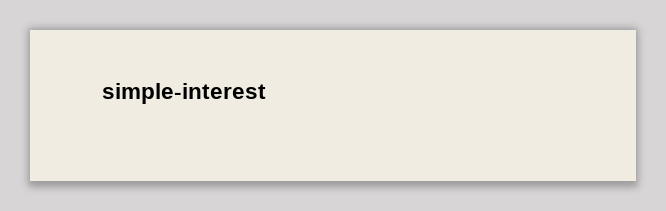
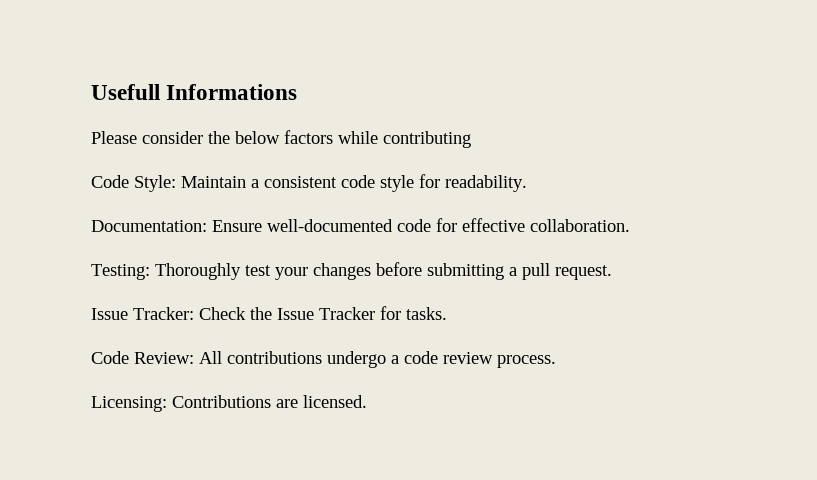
[102,83,266,104] simple-interest -> [91,84,298,100] [91,130,471,148] [91,174,527,192] [91,218,630,232] [91,262,612,280] [91,306,447,320] [91,351,556,368] [91,395,367,412] Usefull Informations // Please consider the below factors while contributing // Code Style: Maintain a consistent code style for readability. // Documentation: Ensure well-documented code for effective collaboration. // Testing: Thoroughly test your changes before submitting a pull request. // Issue Tracker: Check the Issue Tracker for tasks. // Code Review: All contributions undergo a code review process. // Licensing: Contributions are licensed.

